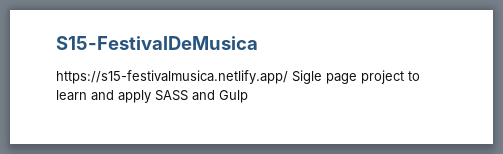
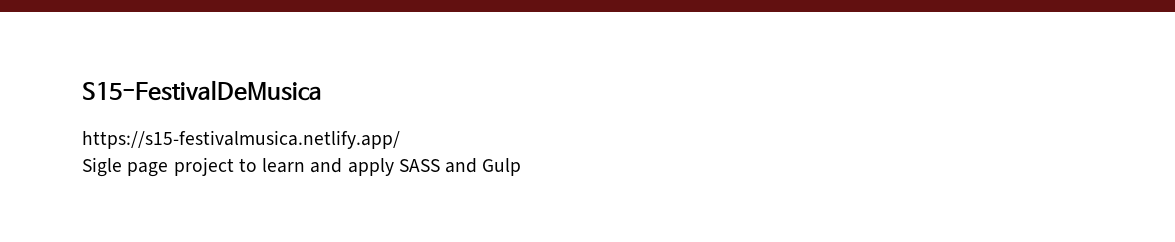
(288, 77) none -> (400, 139) //

